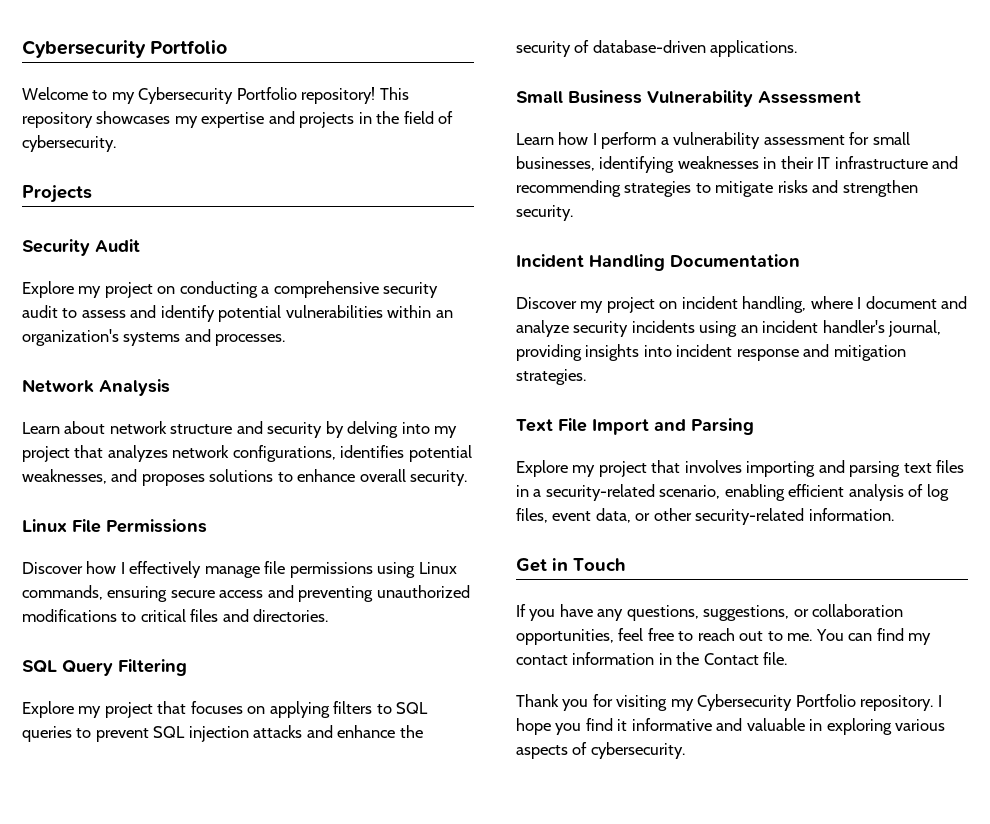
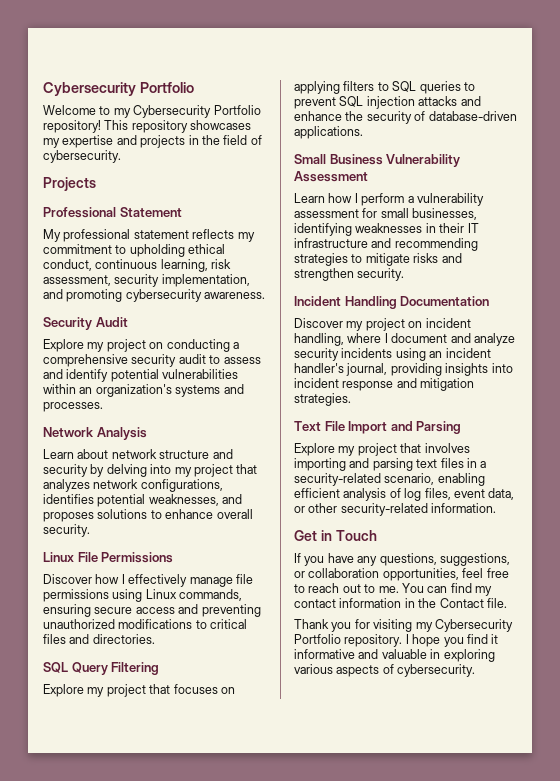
(92, 194) none -> [43,207,182,218] [43,229,255,242] [43,244,226,257] [43,259,232,272] [43,274,250,287] [43,289,266,302] // Professional Statement // My professional statement reflects my commitment to upholding ethical conduct, continuous learning, risk assessment, security implementation, and promoting cybersecurity awareness.

